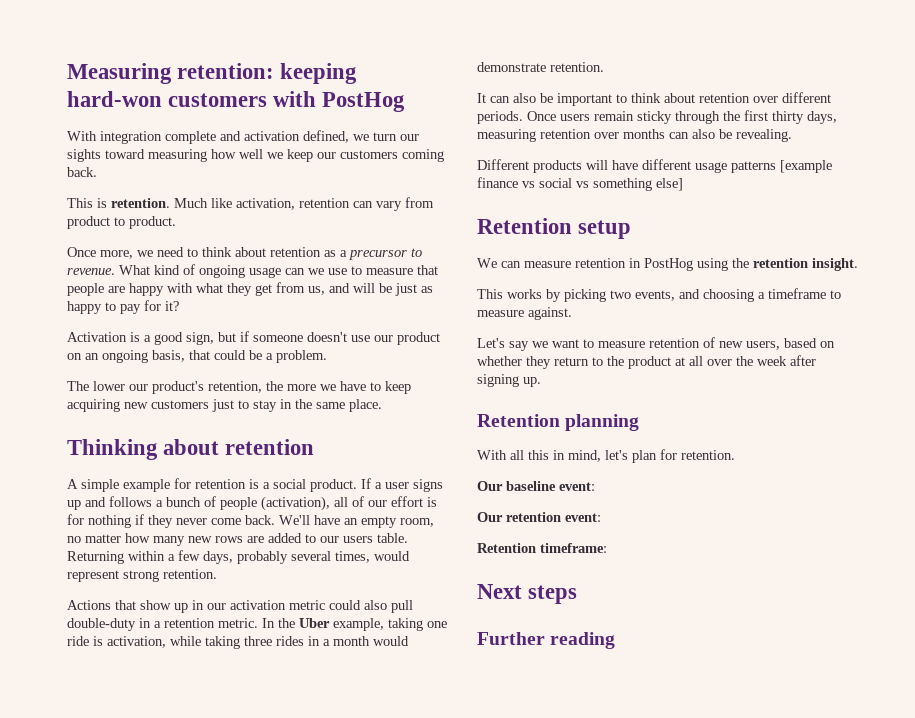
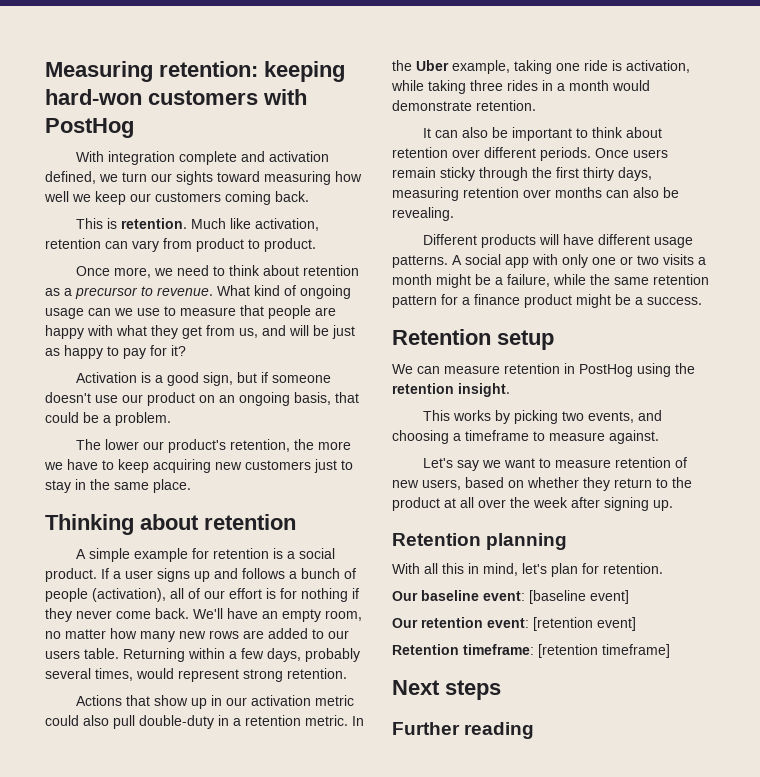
[731,160,832,173] [477,177,683,191] patterns [example finance vs social vs something else] -> [392,254,706,268] [392,274,709,288] [392,294,702,308] patterns. A social app with only one or two visits a month might be a failure, while the same retention pattern for a finance product might be a success.
(595, 486) none -> [529,590,629,604] [baseline event]
(601, 517) none -> [533,617,636,631] [retention event]
(607, 548) none -> [538,644,670,658] [retention timeframe]

